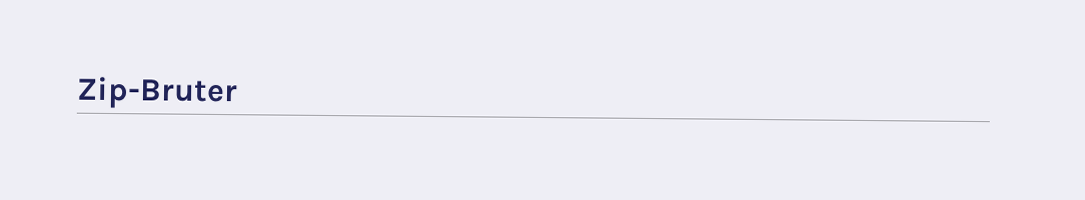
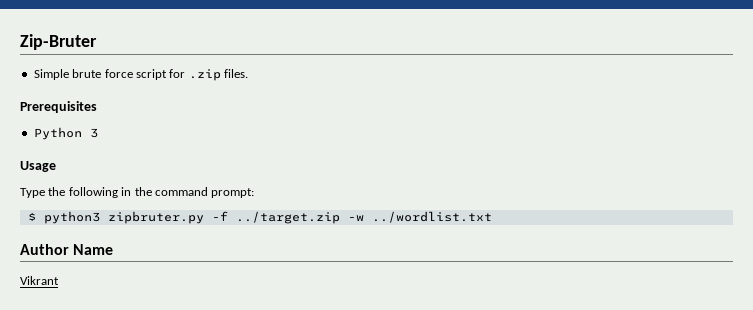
(238, 93) none -> [33,69,248,81] [20,101,97,113] [33,127,98,140] [20,161,56,172] [20,187,255,198] [27,211,492,224] [20,244,114,255] [20,276,59,285] // Simple brute force script for .zip files. // Prerequisites // Python 3 // Usage // Type the following in the command prompt: // $ python3 zipbruter.py -f ../target.zip -w ../wordlist.txt // Author Name // Vikrant

